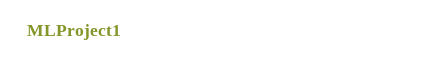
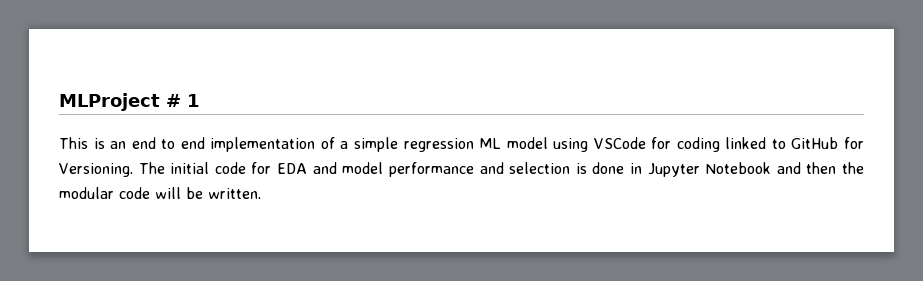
[27,24,121,40] MLProject1 -> [59,93,200,111] [59,137,864,152] [59,162,864,177] [59,187,261,199] MLProject # 1 // This is an end to end implementation of a simple regression ML model using VSCode for coding linked to GitHub for Versioning. The initial code for EDA and model performance and selection is done in Jupyter Notebook and then the modular code will be written.

